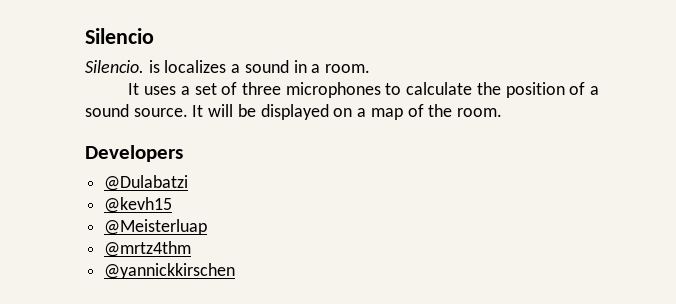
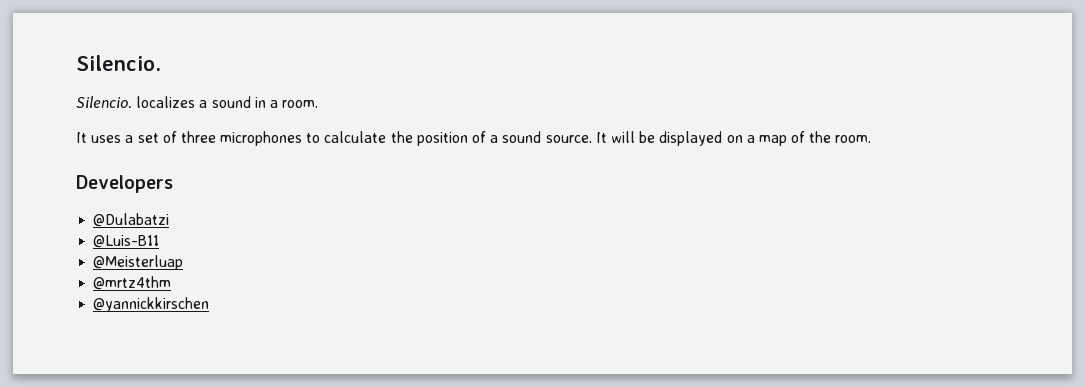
[85,28,154,44] [85,60,160,73] Silencio // Silencio. is -> [76,55,161,71] [76,96,132,109] Silencio. // Silencio.
[104,197,173,213] @kevh15 -> [93,235,160,248] @Luis-B11

